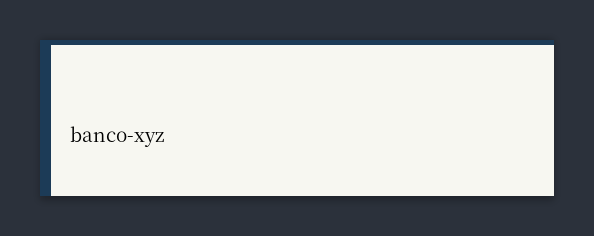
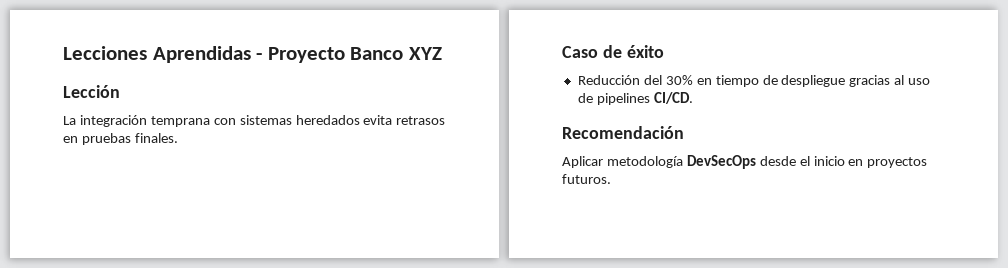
[70,126,164,147] banco-xyz -> [63,46,442,63] [63,85,120,98] [63,115,446,127] [63,133,178,145] [562,45,664,58] [577,75,931,87] [577,92,693,105] [562,126,684,139] [562,155,928,169] [562,174,611,184] Lecciones Aprendidas - Proyecto Banco XYZ // Lección // La integración temprana con sistemas heredados evita retrasos en pruebas finales. // Caso de éxito // Reducción del 30% en tiempo de despliegue gracias al uso de pipelines CI/CD. // Recomendación // Aplicar metodología DevSecOps desde el inicio en proyectos futuros.

